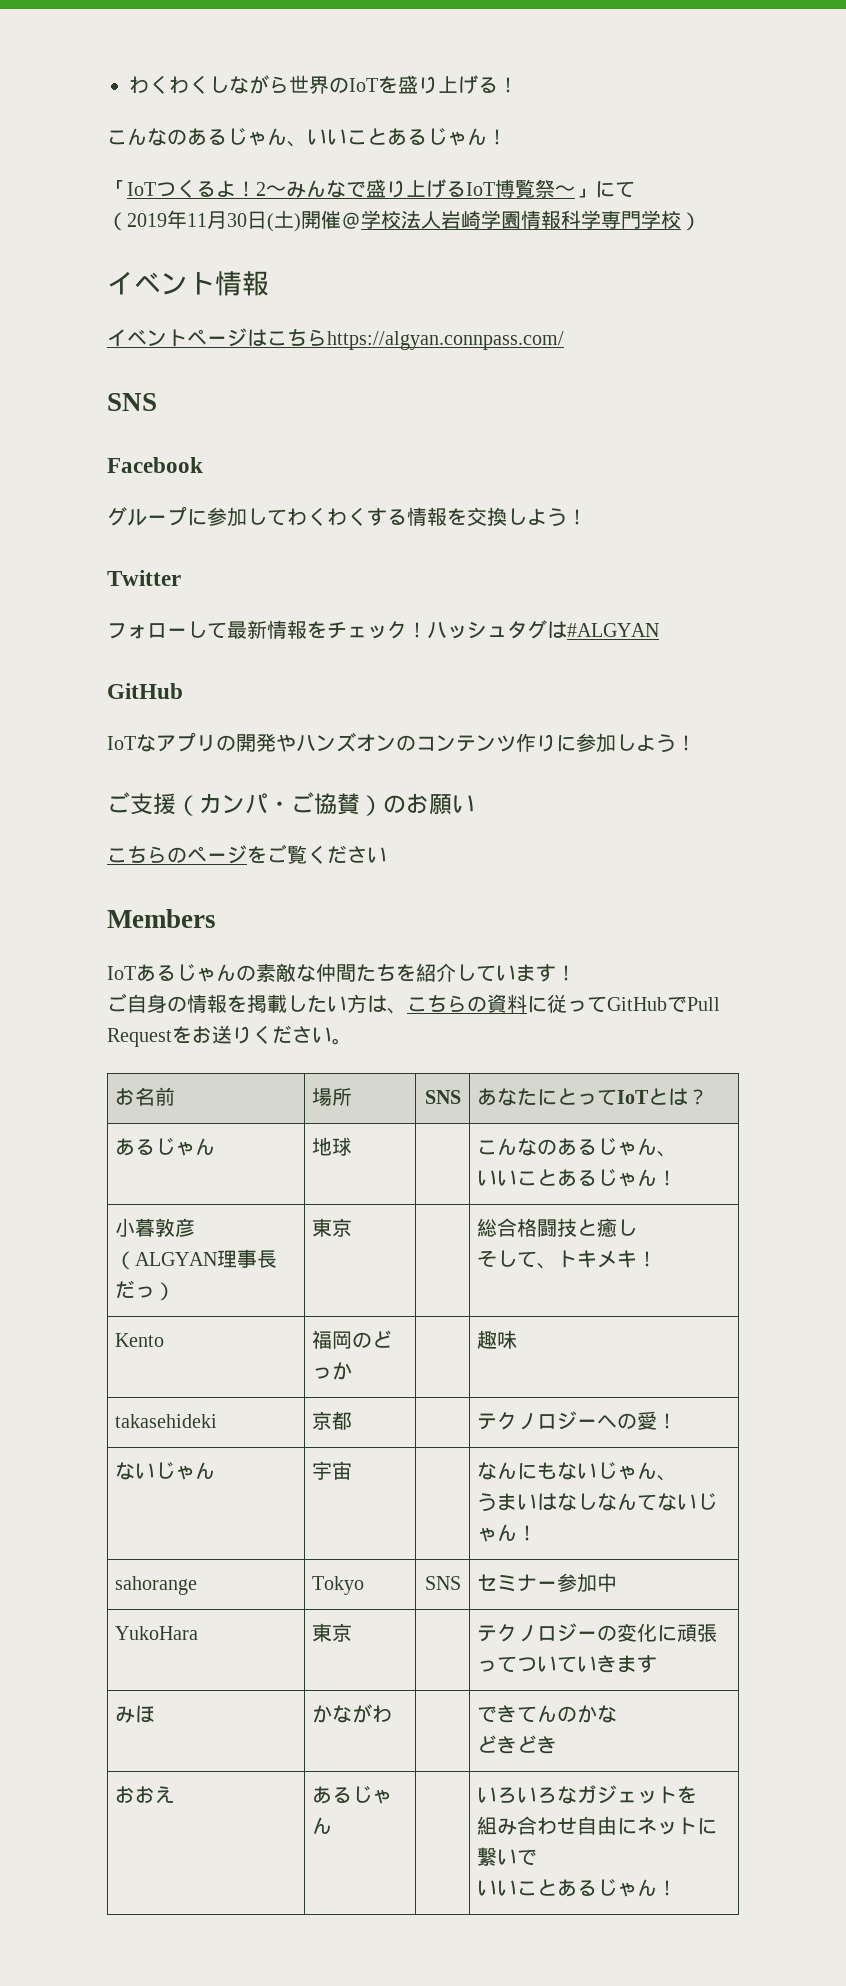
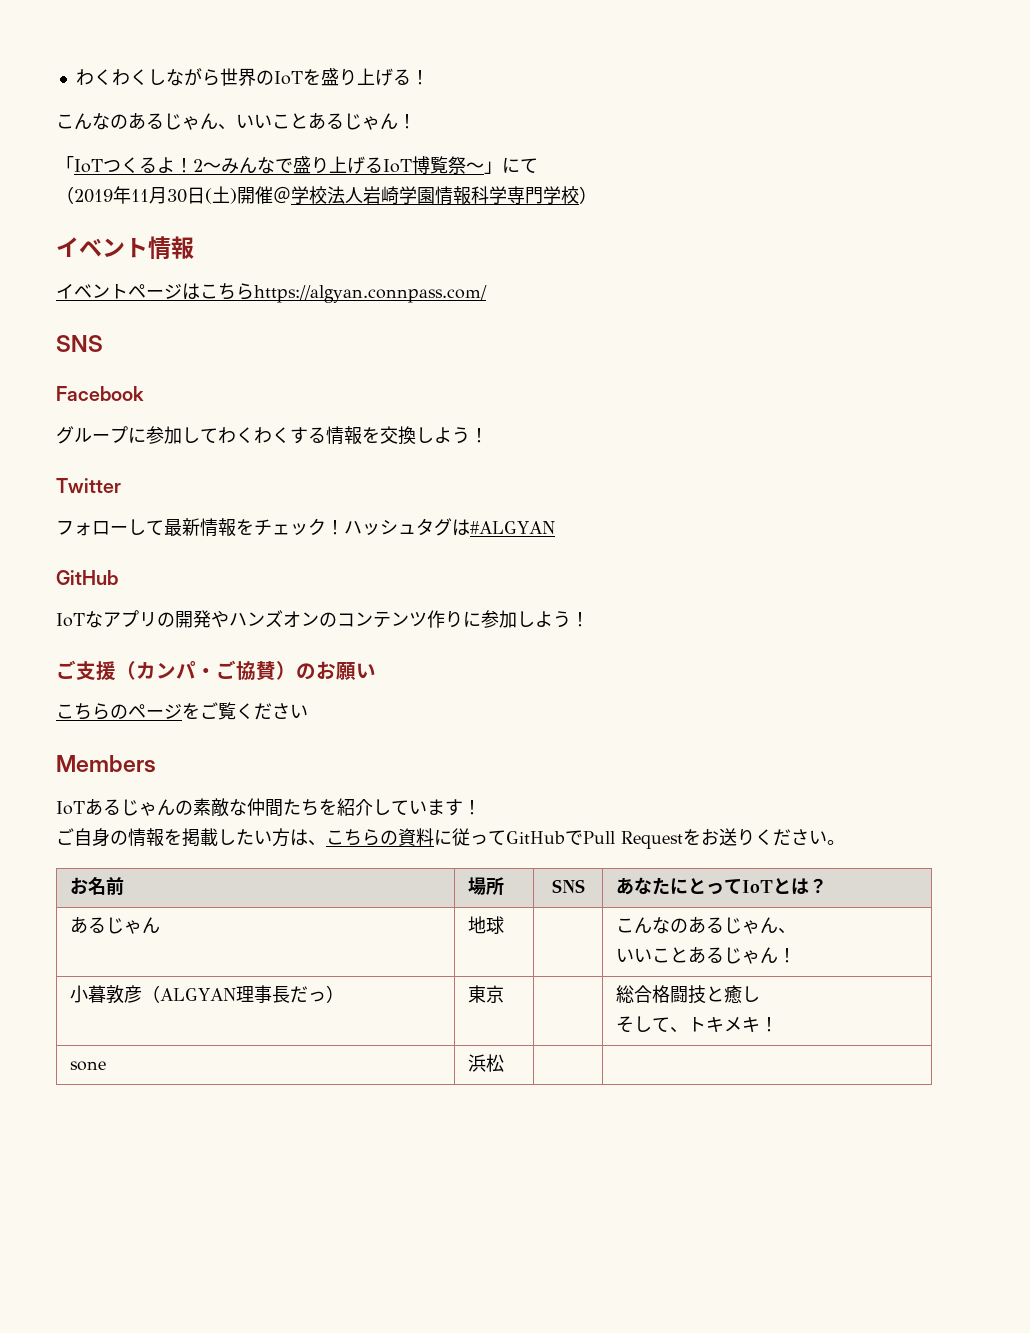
[115,1333,165,1347] [312,1330,393,1349] [312,1362,353,1380] [477,1330,518,1349] [115,1414,218,1428] [312,1411,353,1430] [477,1411,678,1430] [115,1462,216,1480] [312,1461,353,1480] [477,1462,678,1481] [477,1493,718,1512] [477,1524,538,1542] [115,1576,198,1595] [312,1576,365,1595] [424,1576,461,1590] [477,1573,618,1593] [115,1626,199,1640] [312,1623,353,1642] [477,1623,718,1642] [477,1655,658,1673] [115,1705,156,1723] [312,1704,393,1723] [477,1705,618,1723] [477,1735,558,1754] [115,1786,176,1804] [312,1786,393,1804] [312,1817,333,1835] [477,1785,698,1804] [477,1816,718,1835] [477,1847,538,1866] [477,1879,678,1897] Kento | 福岡のどっか | | 趣味 // takasehideki | 京都 | | テクノロジーへの愛！ // ないじゃん | 宇宙 | | なんにもないじゃん、 // うまいはなしなんてないじゃん！ // sahorange | Tokyo | SNS | セミナー参加中 // YukoHara | 東京 | | テクノロジーの変化に頑張ってついていきます // みほ | かながわ | | できてんのかな // どきどき // おおえ | あるじゃん | | いろいろなガジェットを // 組み合わせ自由にネットに繋いで // いいことあるじゃん！ -> [69,1061,106,1071] [467,1054,504,1072] sone | 浜松 | |

